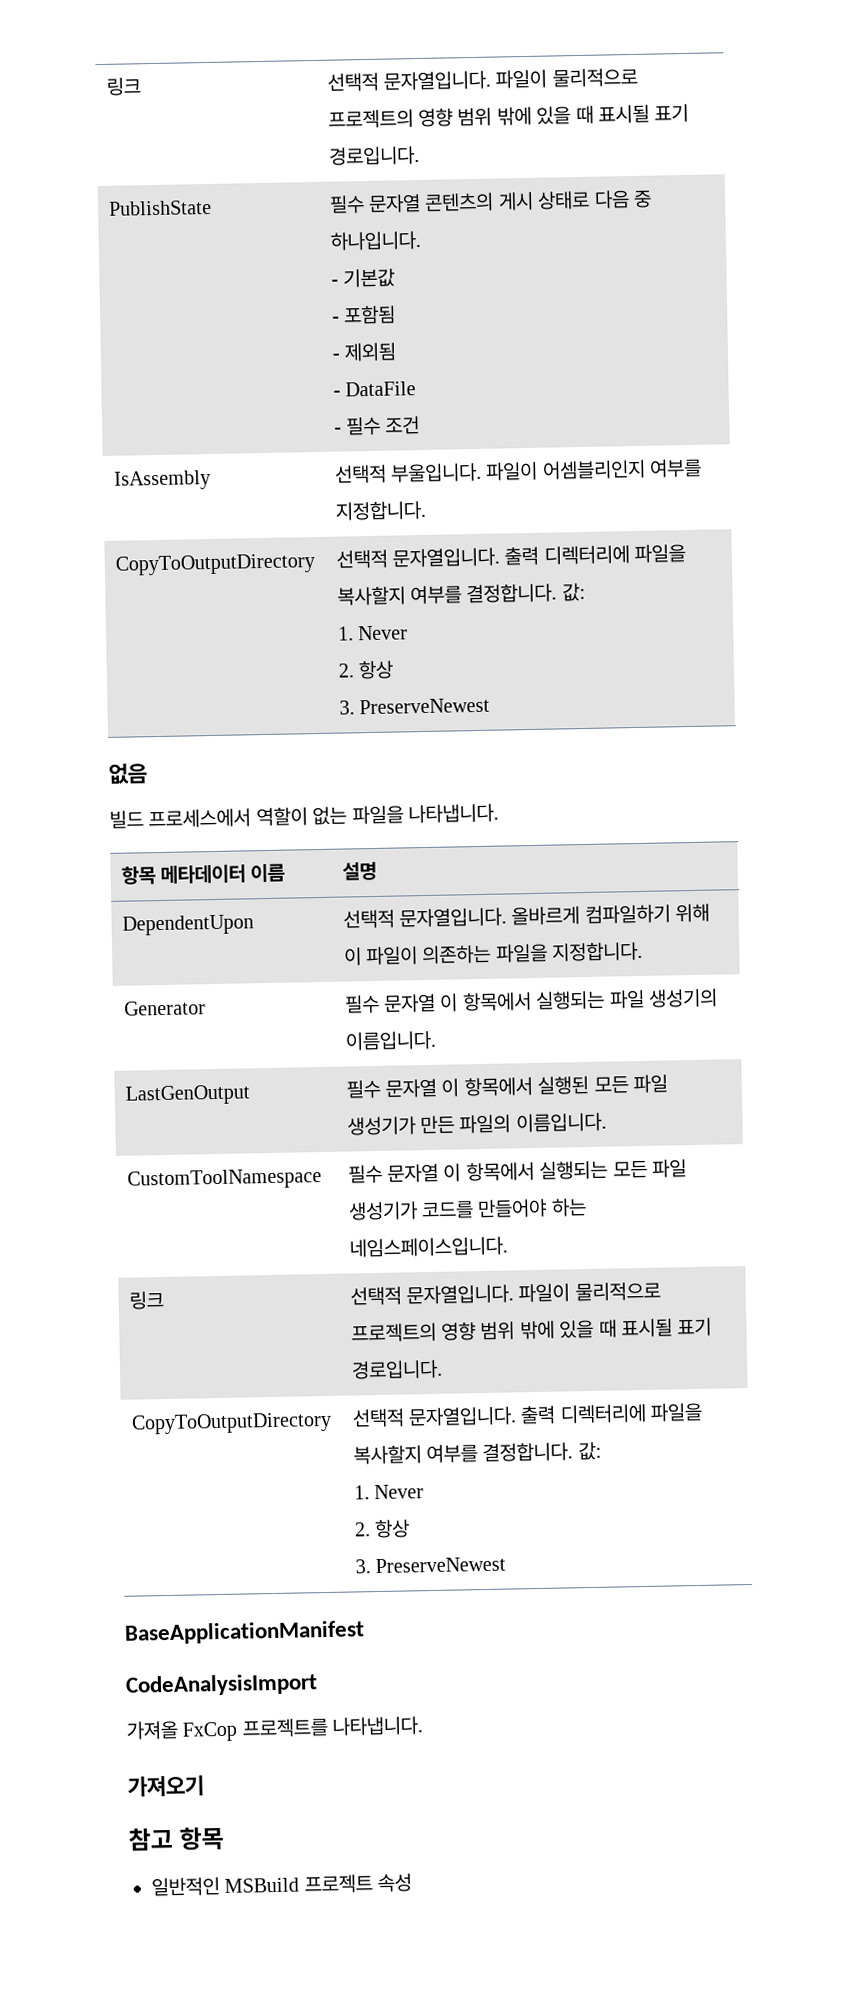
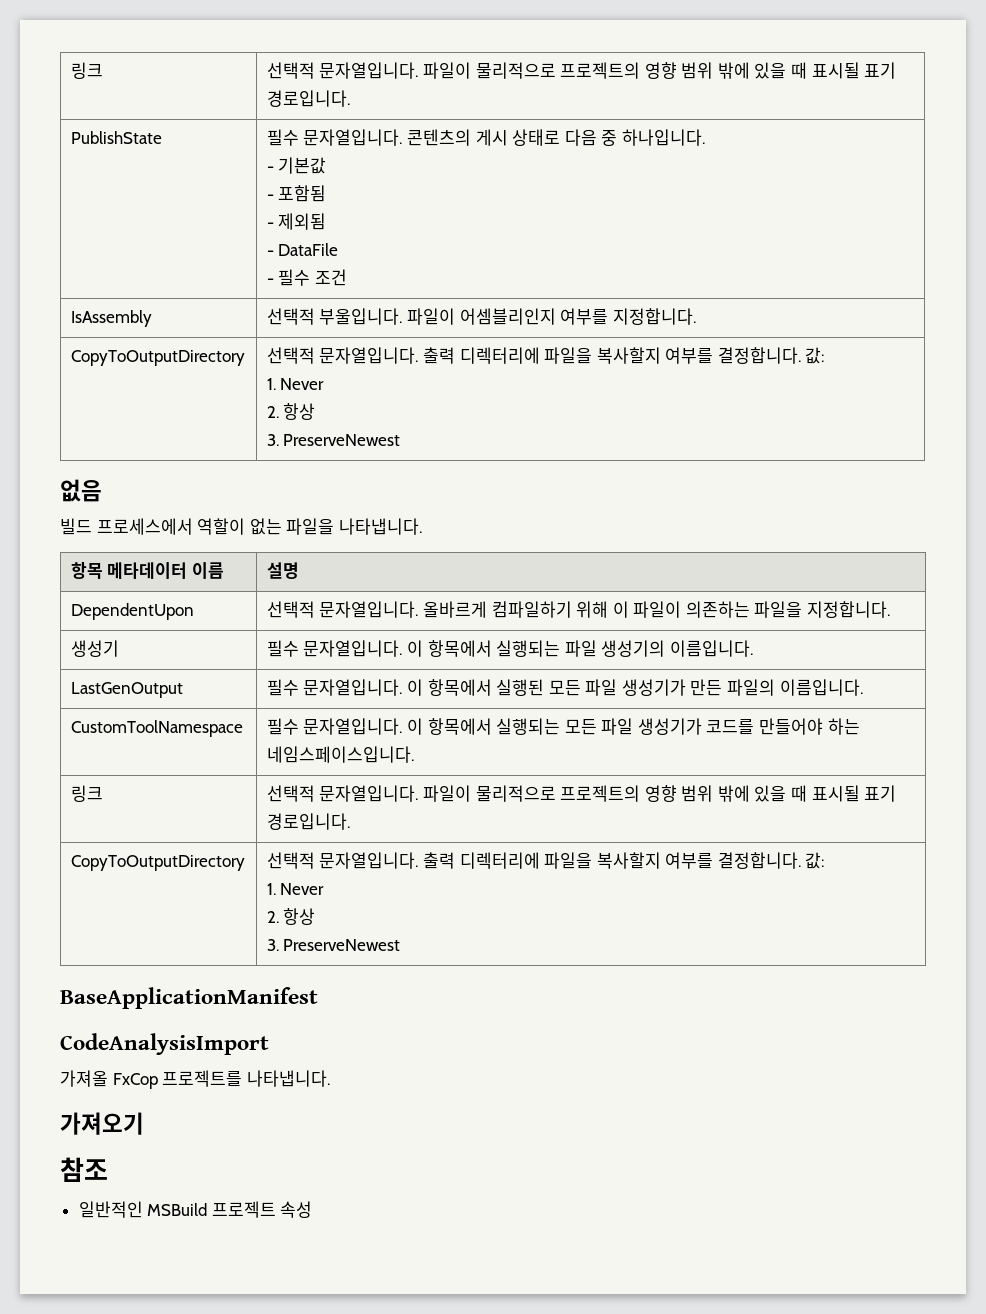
[367,193,421,213] 문자열 -> [303,129,403,146] 문자열입니다.
[123,1000,206,1016] [343,993,436,1014] Generator | 필수 문자열 -> [70,640,119,657] [266,640,403,657] 생성기 | 필수 문자열입니다.
[384,1078,437,1098] 문자열 -> [303,679,403,696] 문자열입니다.
[386,1163,439,1183] 문자열 -> [303,718,403,735] 문자열입니다.
[128,1825,225,1852] 참고 항목 -> [60,1157,108,1182] 참조

